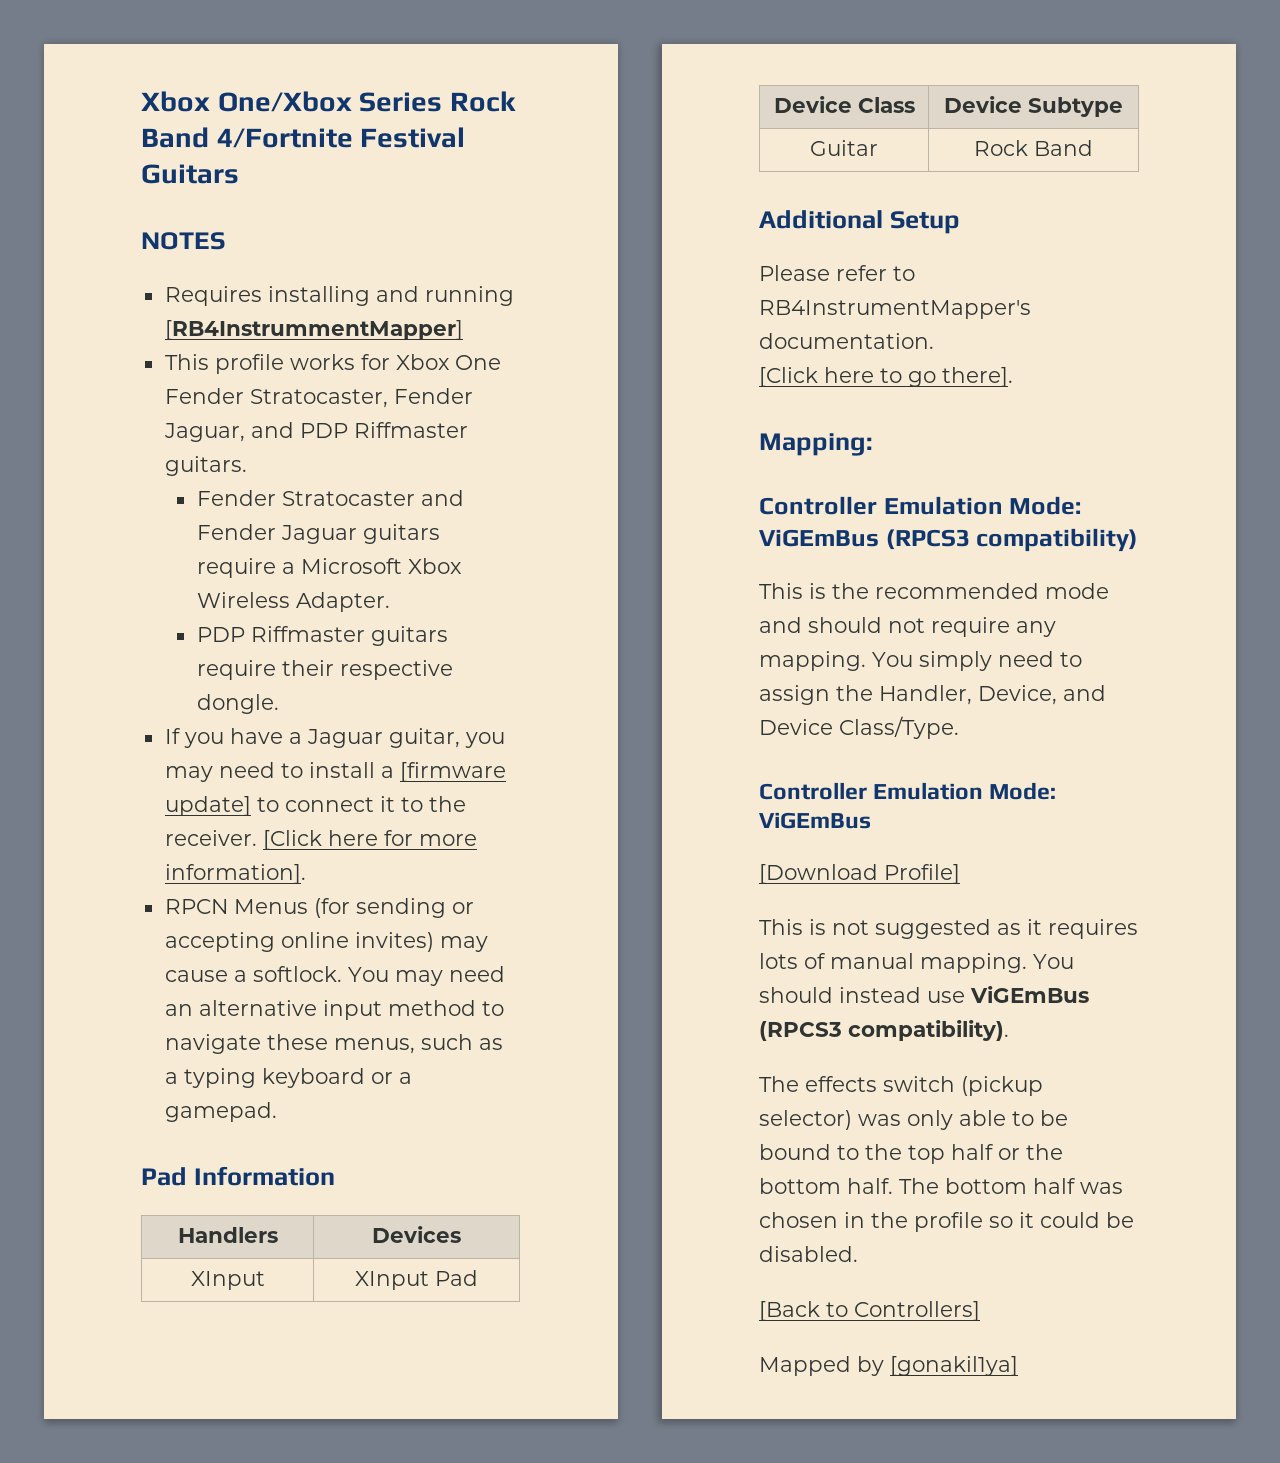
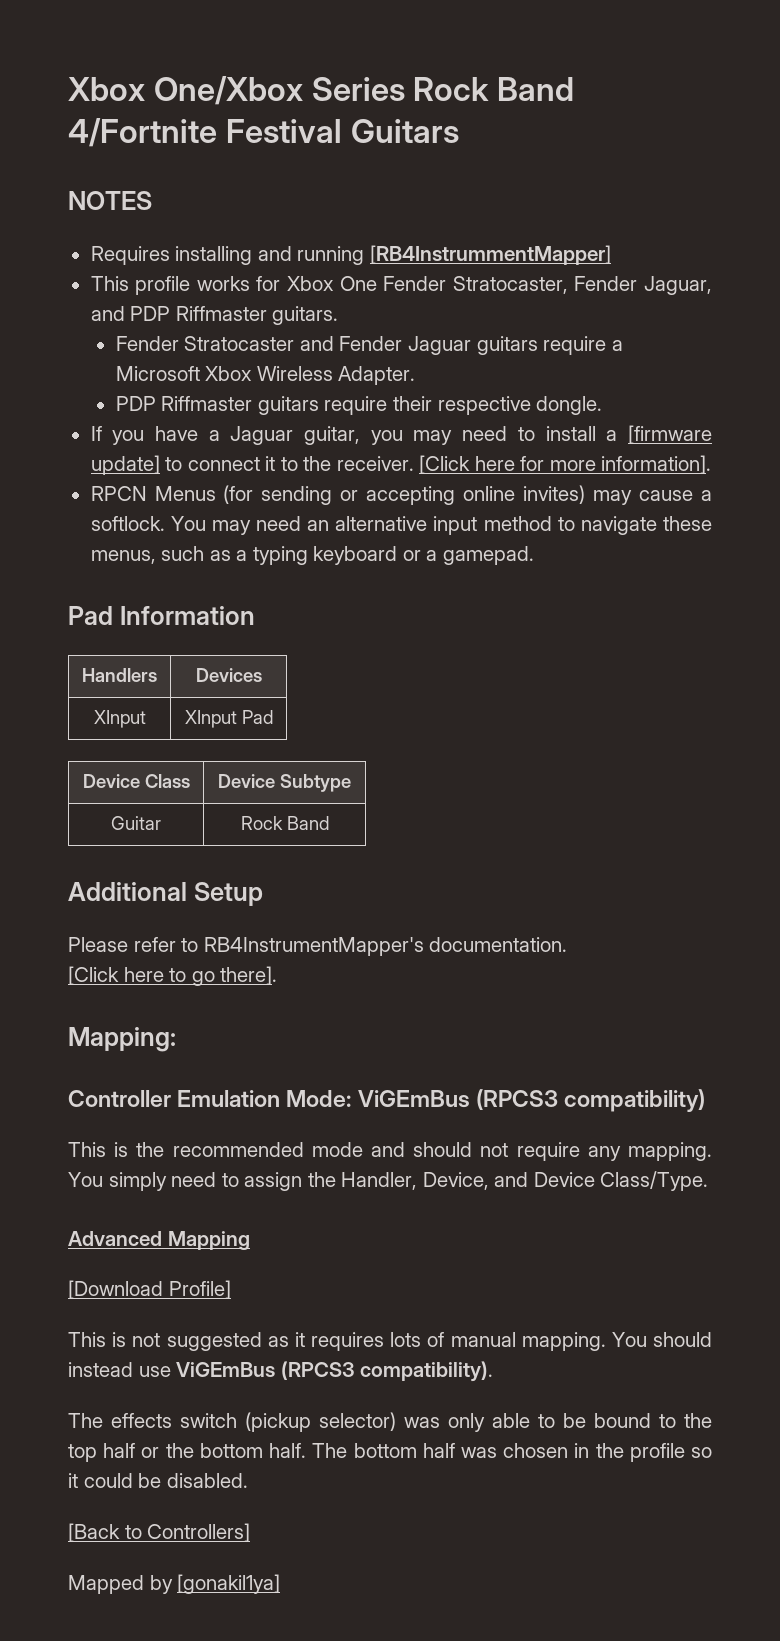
[759,782,1057,800] [759,812,871,829] Controller Emulation Mode: ViGEmBus -> [68,1231,250,1250] Advanced Mapping

